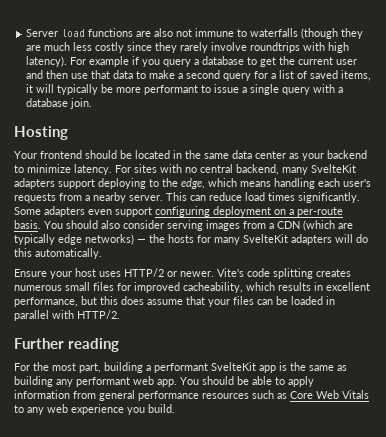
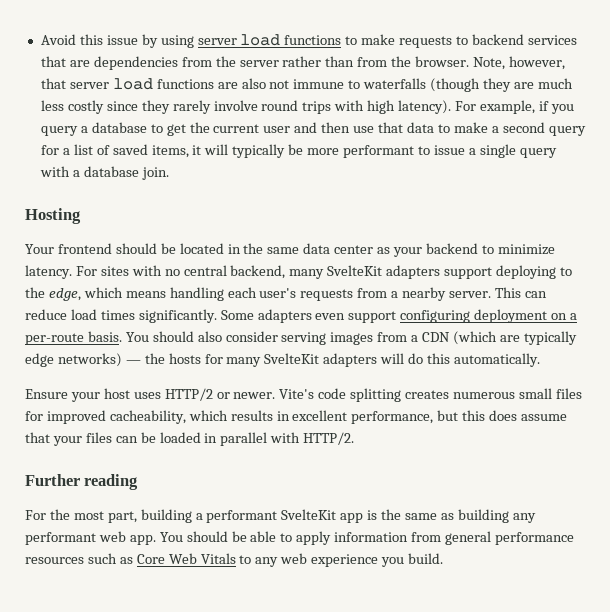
[26,29,59,37] Server -> [40,34,577,48] [40,56,565,70] [40,78,109,89] Avoid this issue by using server load functions to make requests to backend services that are dependencies from the server rather than from the browser. Note, however, that server
[250,42,301,53] roundtrips -> [261,100,332,114] round trips
[89,56,130,67] example -> [479,100,535,114] example,

